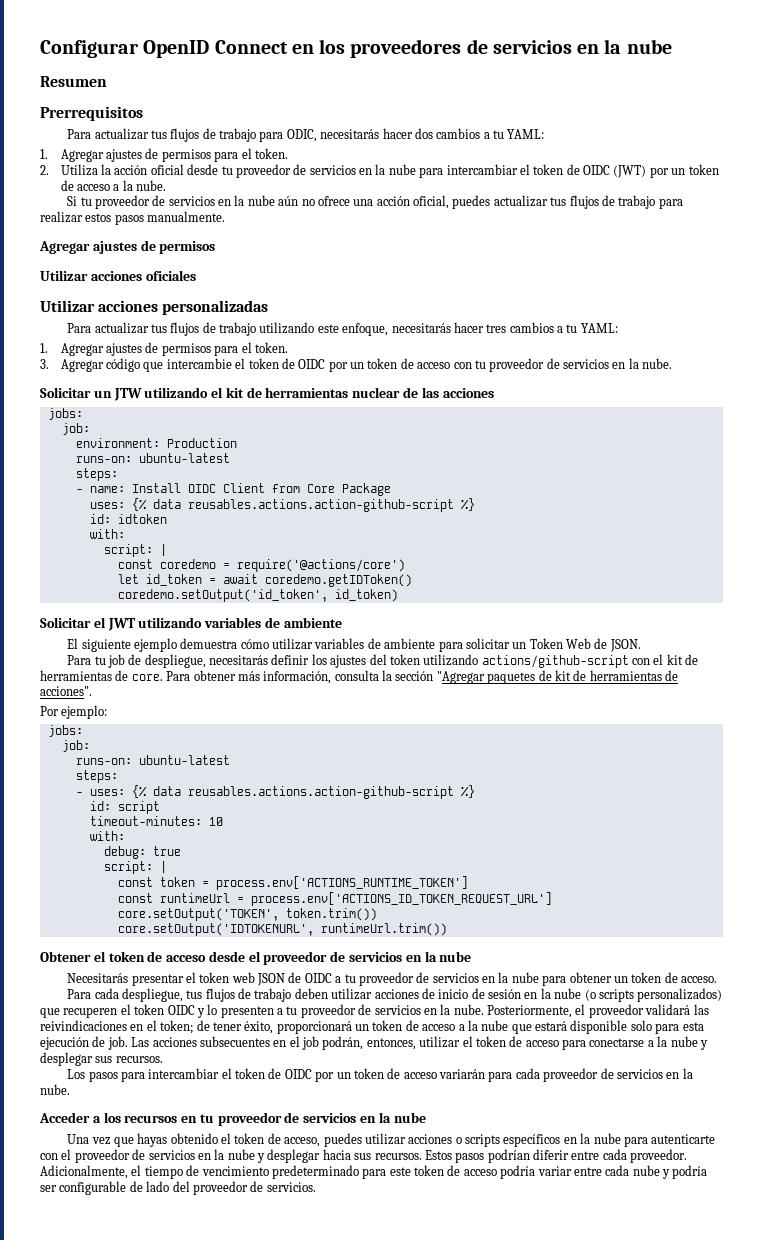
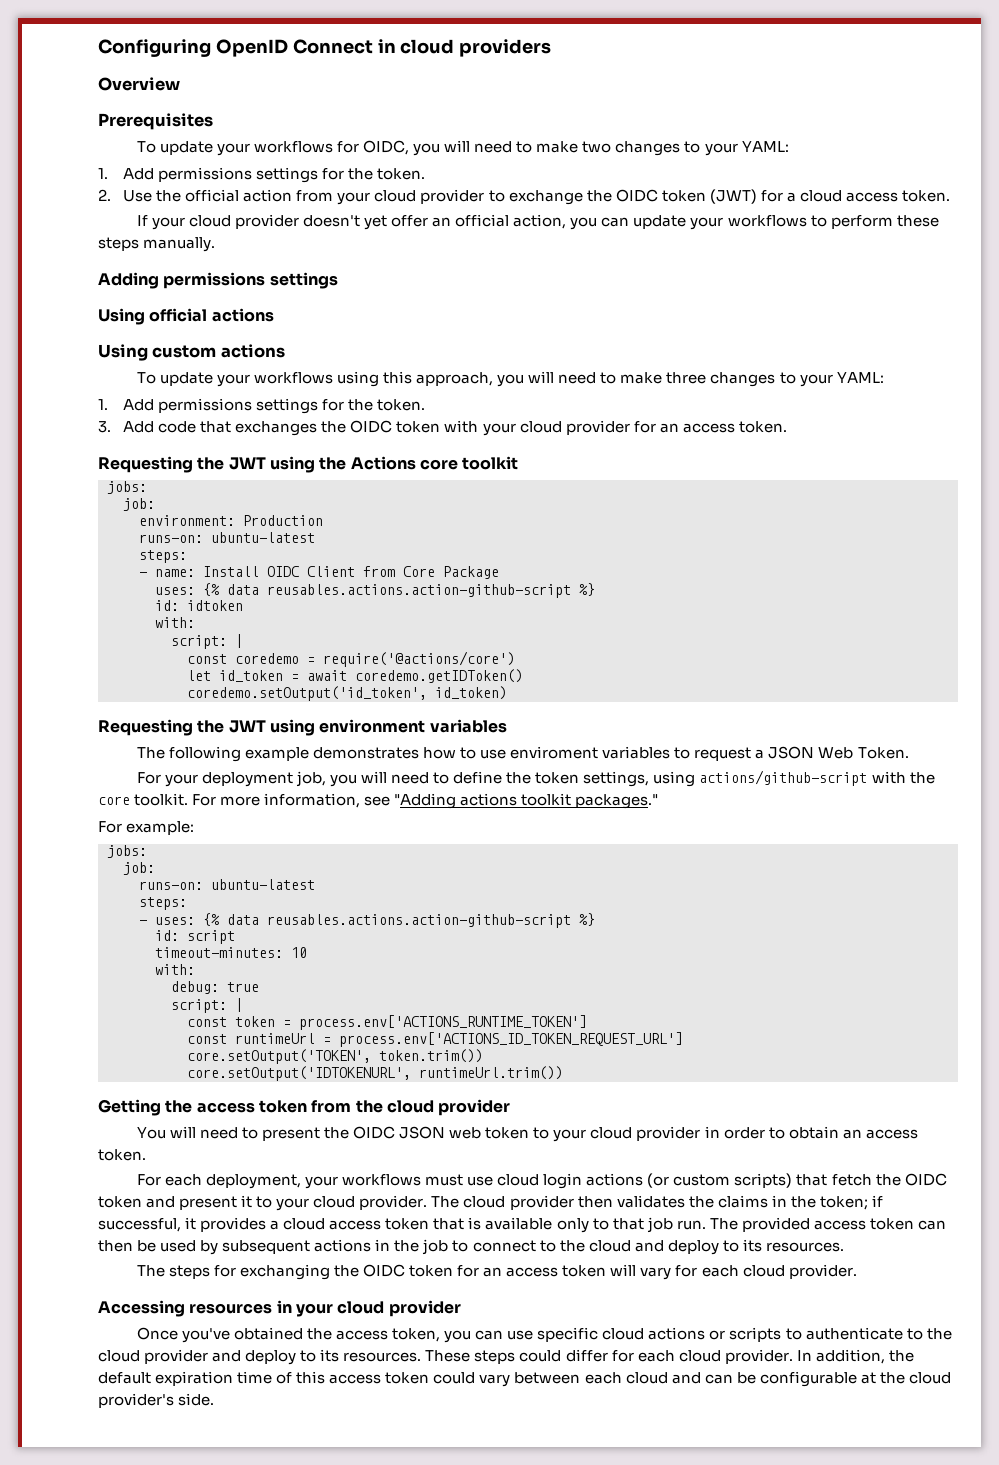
[40,40,139,58] Configurar -> [98,39,211,57] Configuring
[291,39,672,58] [40,76,107,87] [40,106,143,121] [67,128,545,142] [40,148,288,162] [40,164,719,178] [60,180,167,191] [67,195,683,209] [40,211,226,225] [39,240,216,254] [40,270,196,281] [40,300,269,315] [67,322,618,336] [40,342,288,356] [40,358,673,372] [40,387,494,401] en los proveedores de servicios en la nube // Resumen // Prerrequisitos // Para actualizar tus flujos de trabajo para ODIC, necesitarás hacer dos cambios a tu YAML: // 1. Agregar ajustes de permisos para el token. // 2. Utiliza la acción oficial desde tu proveedor de servicios en la nube para intercambiar el token de OIDC (JWT) por un token de acceso a la nube. // Si tu proveedor de servicios en la nube aún no ofrece una acción oficial, puedes actualizar tus flujos de trabajo para realizar estos pasos manualmente. // Agregar ajustes de permisos // Utilizar acciones oficiales // Utilizar acciones personalizadas // Para actualizar tus flujos de trabajo utilizando este enfoque, necesitarás hacer tres cambios a tu YAML: // 1. Agregar ajustes de permisos para el token. // 3. Agregar código que intercambie el token de OIDC por un token de acceso con tu proveedor de servicios en la nube. // Solicitar un JTW utilizando el kit de herramientas nuclear de las acciones -> [377,39,552,57] [98,77,180,91] [98,113,213,130] [136,140,789,156] [98,167,426,183] [98,189,951,205] [136,214,939,230] [98,237,216,252] [98,272,338,289] [98,308,274,325] [98,344,285,361] [136,371,884,387] [98,398,426,414] [98,420,787,436] [98,456,519,473] in cloud providers // Overview // Prerequisites // To update your workflows for OIDC, you will need to make two changes to your YAML: // 1. Add permissions settings for the token. // 2. Use the official action from your cloud provider to exchange the OIDC token (JWT) for a cloud access token. // If your cloud provider doesn't yet offer an official action, you can update your workflows to perform these steps manually. // Adding permissions settings // Using official actions // Using custom actions // To update your workflows using this approach, you will need to make three changes to your YAML: // 1. Add permissions settings for the token. // 3. Add code that exchanges the OIDC token with your cloud provider for an access token. // Requesting the JWT using the Actions core toolkit
[40,617,342,631] [67,638,641,652] [67,654,699,668] [40,670,678,684] [40,686,92,696] [40,705,108,719] Solicitar el JWT utilizando variables de ambiente // El siguiente ejemplo demuestra cómo utilizar variables de ambiente para solicitar un Token Web de JSON. // Para tu job de despliegue, necesitarás definir los ajustes del token utilizando actions/github-script con el kit de herramientas de core. Para obtener más información, consulta la sección "Agregar paquetes de kit de herramientas de acciones". // Por ejemplo: -> [98,719,507,736] [136,746,909,762] [136,770,935,787] [98,793,659,809] [98,821,195,835] Requesting the JWT using environment variables // The following example demonstrates how to use enviroment variables to request a JSON Web Token. // For your deployment job, you will need to define the token settings, using actions/github-script with the core toolkit. For more information, see "Adding actions toolkit packages." // For example:
[40,951,472,965] [67,972,718,986] [67,988,723,1002] [40,1004,709,1018] [40,1020,704,1034] [40,1036,708,1050] [40,1052,163,1066] [67,1068,693,1082] [40,1084,70,1095] [39,1112,426,1126] [67,1133,716,1147] [40,1149,688,1163] [40,1165,708,1179] [40,1181,316,1195] Obtener el token de acceso desde el proveedor de servicios en la nube // Necesitarás presentar el token web JSON de OIDC a tu proveedor de servicios en la nube para obtener un token de acceso. // Para cada despliegue, tus flujos de trabajo deben utilizar acciones de inicio de sesión en la nube (o scripts personalizados) que recuperen el token OIDC y lo presenten a tu proveedor de servicios en la nube. Posteriormente, el proveedor validará las reivindicaciones en el token; de tener éxito, proporcionará un token de acceso a la nube que estará disponible solo para esta ejecución de job. Las acciones subsecuentes en el job podrán, entonces, utilizar el token de acceso para conectarse a la nube y desplegar sus recursos. // Los pasos para intercambiar el token de OIDC por un token de acceso variarán para cada proveedor de servicios en la nube. // Acceder a los recursos en tu proveedor de servicios en la nube // Una vez que hayas obtenido el token de acceso, puedes utilizar acciones o scripts específicos en la nube para autenticarte con el proveedor de servicios en la nube y desplegar hacia sus recursos. Estos pasos podrían diferir entre cada proveedor. Adicionalmente, el tiempo de vencimiento predeterminado para este token de acceso podría variar entre cada nube y podría ser configurable de lado del proveedor de servicios. -> [98,1099,511,1116] [136,1126,918,1142] [98,1149,146,1161] [136,1173,947,1189] [98,1195,883,1211] [98,1217,946,1233] [98,1239,844,1255] [136,1264,857,1280] [98,1300,461,1317] [136,1327,952,1343] [98,1349,914,1365] [98,1371,951,1387] [98,1393,215,1408] Getting the access token from the cloud provider // You will need to present the OIDC JSON web token to your cloud provider in order to obtain an access token. // For each deployment, your workflows must use cloud login actions (or custom scripts) that fetch the OIDC token and present it to your cloud provider. The cloud provider then validates the claims in the token; if successful, it provides a cloud access token that is available only to that job run. The provided access token can then be used by subsequent actions in the job to connect to the cloud and deploy to its resources. // The steps for exchanging the OIDC token for an access token will vary for each cloud provider. // Accessing resources in your cloud provider // Once you've obtained the access token, you can use specific cloud actions or scripts to authenticate to the cloud provider and deploy to its resources. These steps could differ for each cloud provider. In addition, the default expiration time of this access token could vary between each cloud and can be configurable at the cloud provider's side.

